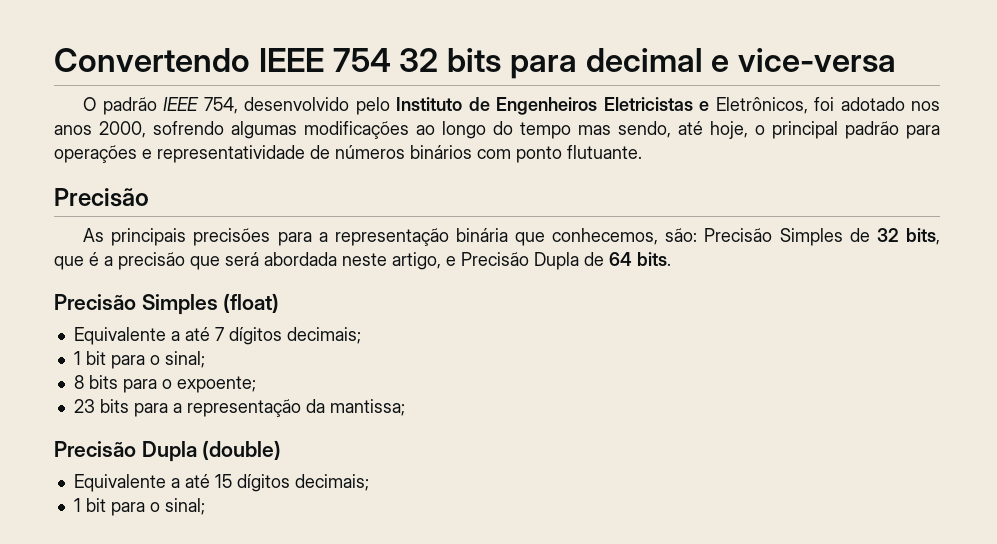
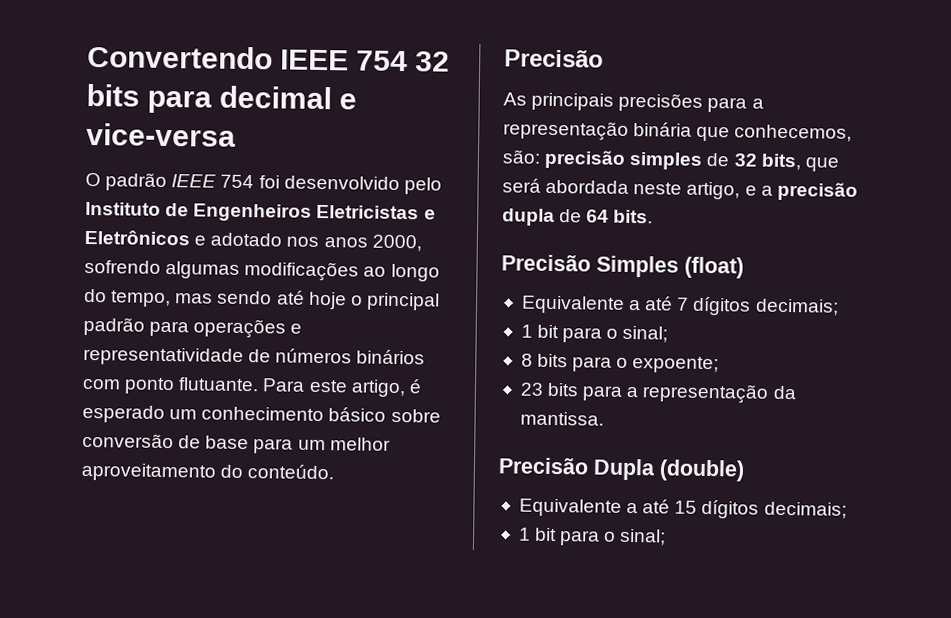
[203,97,238,114] 754, -> [220,174,280,189] 754 foi
[715,97,835,114] Eletrônicos, foi -> [84,229,207,246] Eletrônicos e
[520,121,748,139] tempo mas sendo, até hoje, -> [111,290,347,310] tempo, mas sendo até hoje
(642, 152) none -> [262,378,422,398] [82,404,441,423] [82,432,391,454] [81,462,335,482] Para este artigo, é esperado um conhecimento básico sobre conversão de base para um melhor aproveitamento do conteúdo.
[704,228,843,246] Precisão Simples -> [544,149,704,170] precisão simples
[89,252,220,270] é a precisão que -> (839, 164) none
[461,252,579,270] Precisão Dupla -> [760,181,858,201] [502,208,555,227] a precisão dupla
[329,399,405,416] mantissa; -> [519,411,604,426] mantissa.

